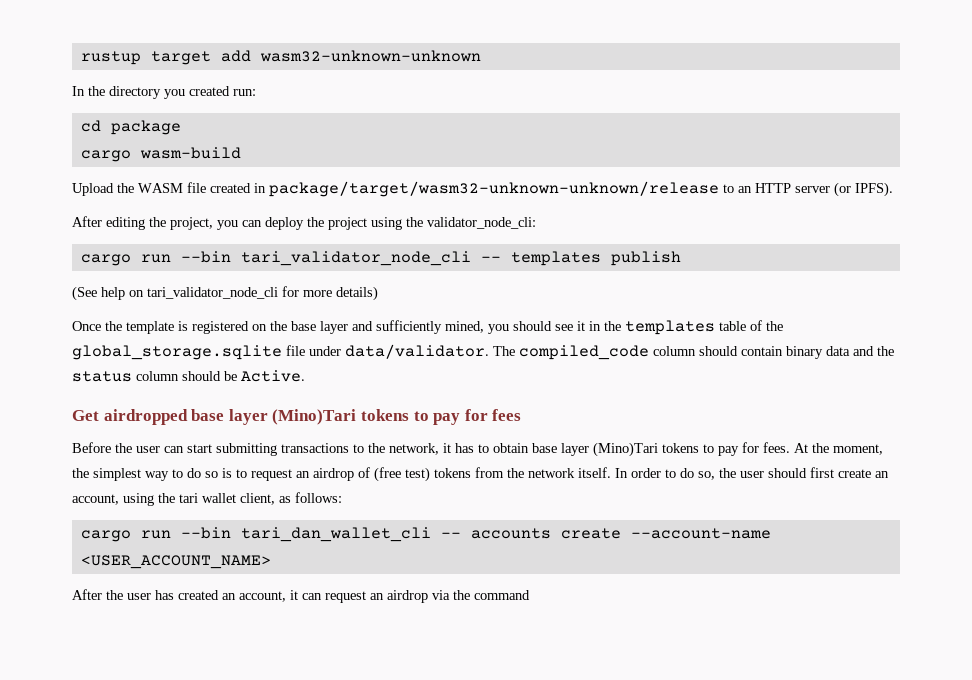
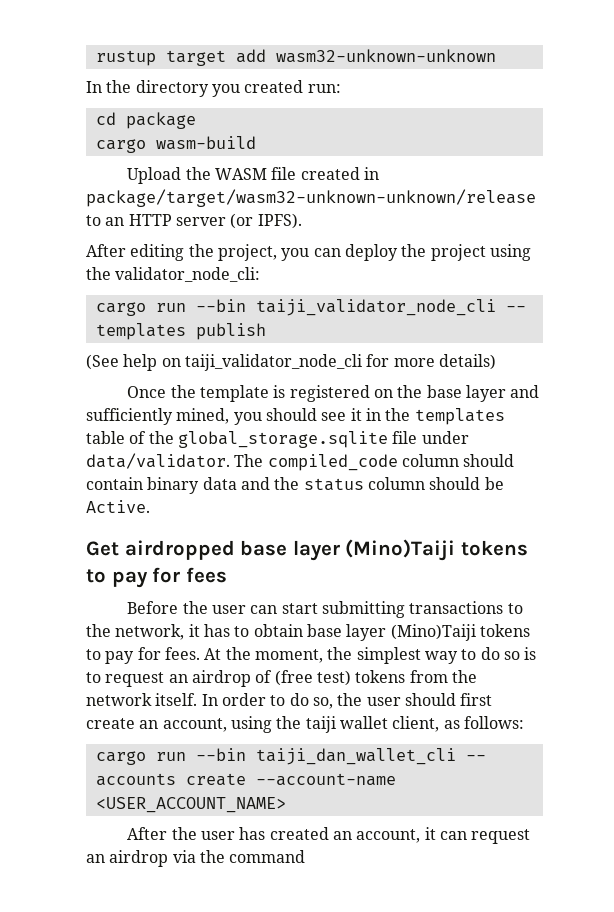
[240,251,471,266] tari_validator_node_cli -> [255,299,496,316] taiji_validator_node_cli
[147,287,278,299] tari_validator_node_cli -> [184,354,362,371] taiji_validator_node_cli
[272,409,357,425] (Mino)Tari -> [345,539,456,561] (Mino)Taiji
[593,442,658,457] (Mino)Tari -> [390,624,476,641] (Mino)Taiji
[179,493,198,503] tari -> [305,716,336,733] taiji
[240,527,431,542] tari_dan_wallet_cli -> [255,748,456,765] taiji_dan_wallet_cli

